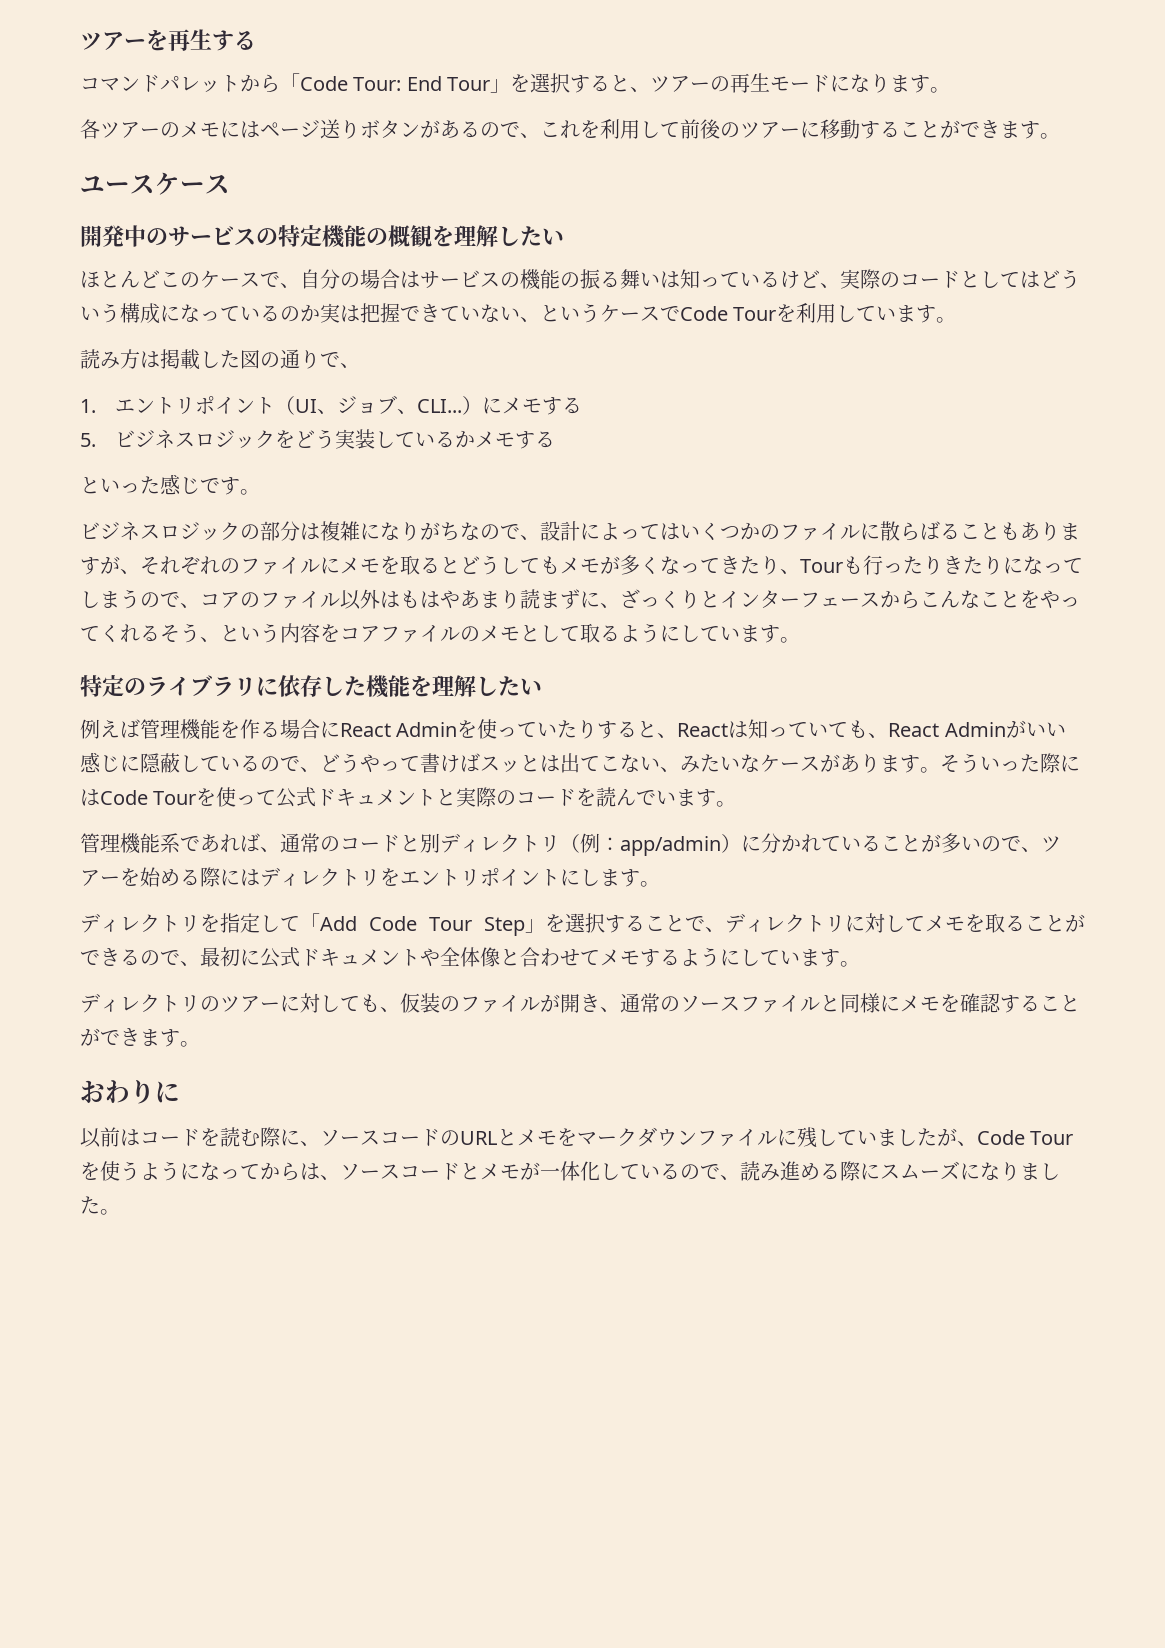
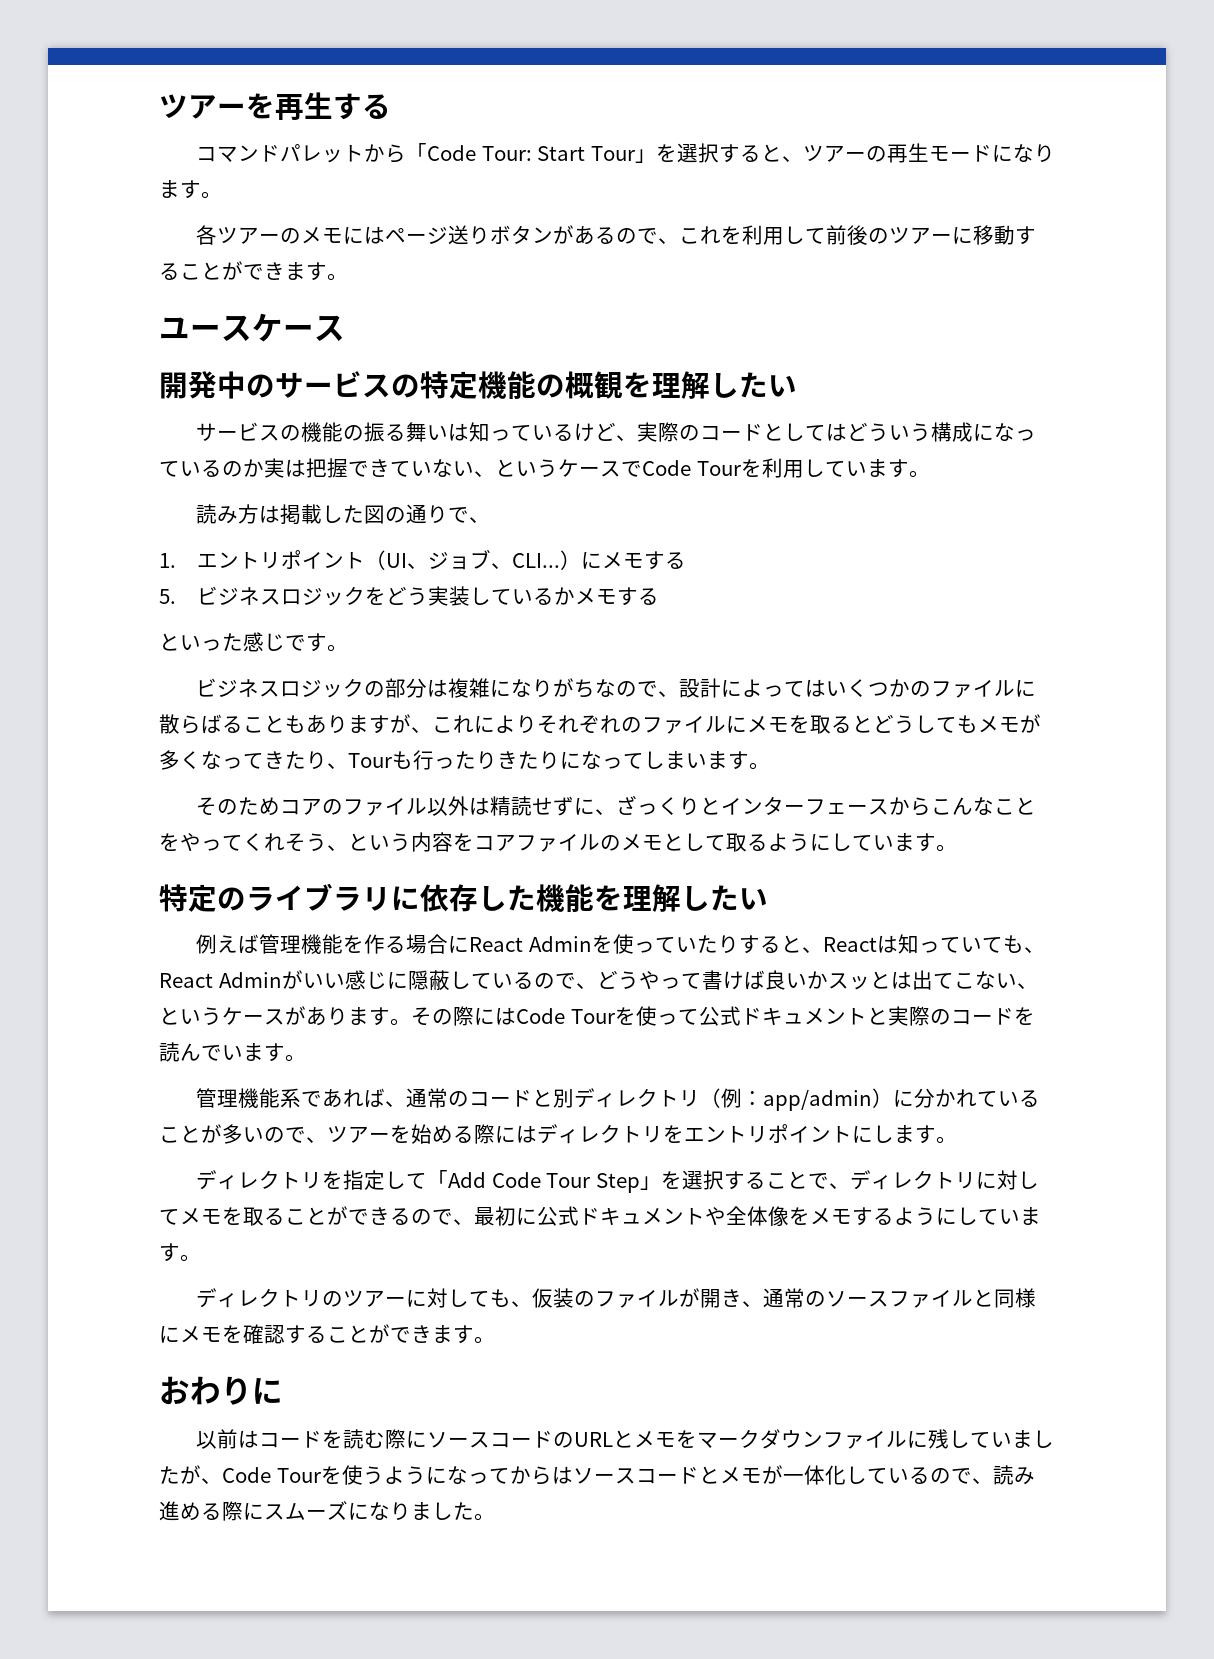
[406,76,442,91] End -> [537,146,586,161] Start
[80,269,420,289] ほとんどこのケースで、自分の場合は -> (797, 386) none
(140, 571) none -> [432,715,537,734] これにより
[120,589,200,609] うので、 -> [686,751,770,770] [196,797,281,816] います。 // そのため
[400,589,560,609] もはやあまり読ま -> [490,796,554,816] 精読せ
[140,625,160,642] る -> (285, 842) none
(480, 762) none -> [764,970,828,990] 良いか
[680,754,760,773] みたいな -> [159,1007,222,1025] という
[960,753,1040,773] ういった -> [432,1009,453,1025] の
[500,947,600,967] と合わせて -> [789,1207,810,1225] を
[300,1141,320,1146] 、 -> (428, 1439) none
[320,1175,340,1180] 、 -> (573, 1475) none

